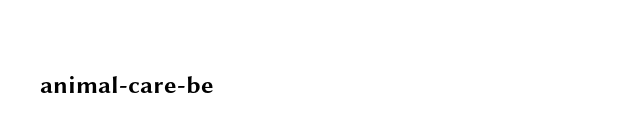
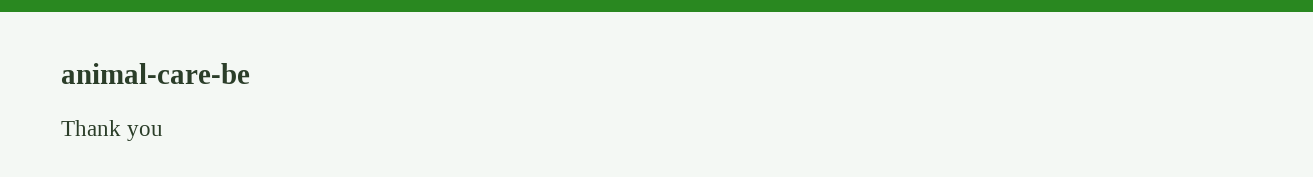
(214, 85) none -> [61,120,164,141] // Thank you

